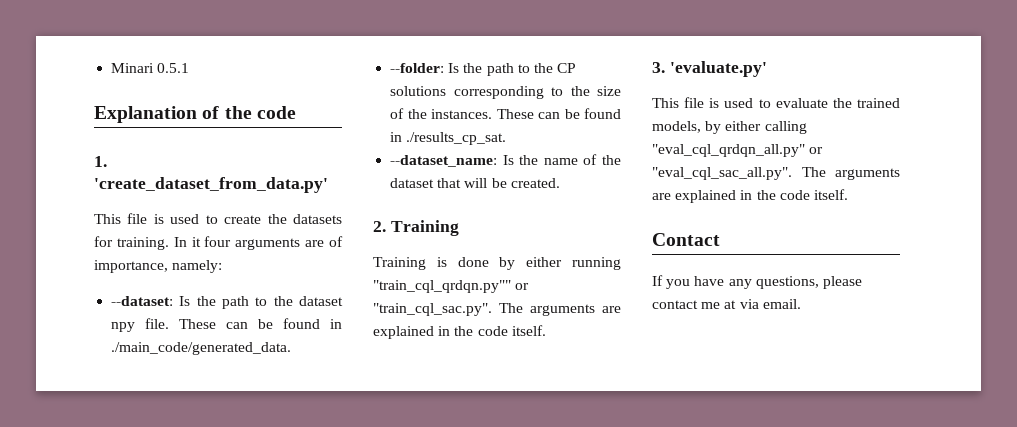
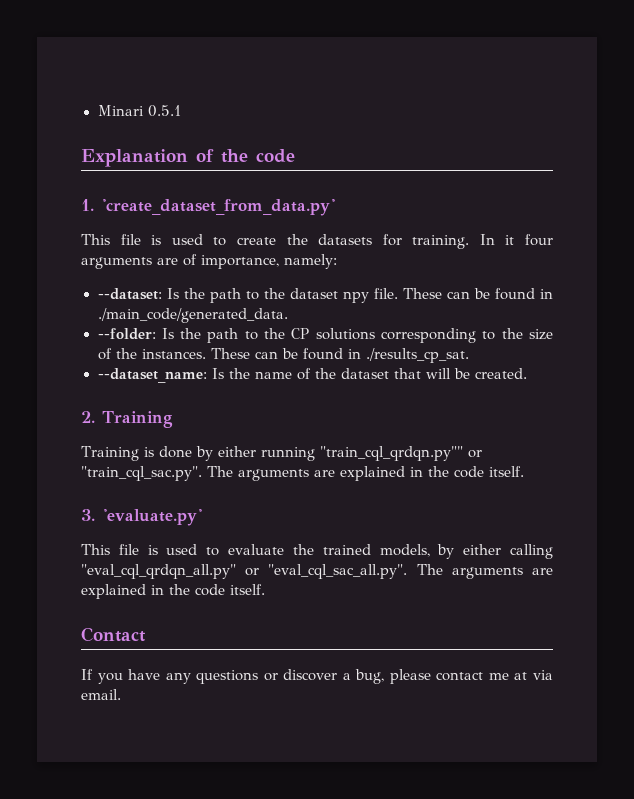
[755,276,819,289] questions, -> [196,669,385,684] questions or discover a bug,

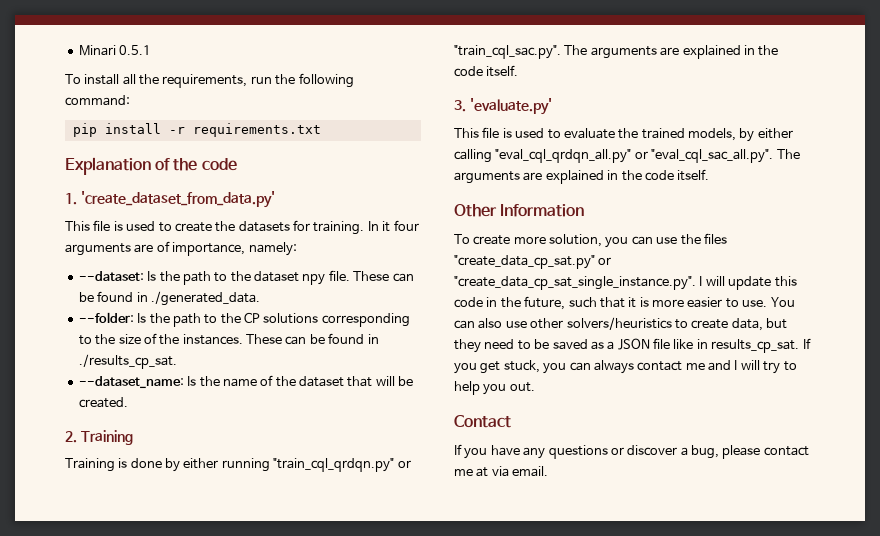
(181, 111) none -> [65,73,354,88] [65,95,130,106] [72,123,321,137] // To install all the requirements, run the following command: // pip install -r requirements.txt
[97,308,288,323] ./main_code/generated_data. -> [150,291,260,306] ./generated_data.
[319,446,463,461] "train_cql_qrdqn.py"" -> [273,458,395,472] "train_cql_qrdqn.py"
(265, 589) none -> [454,204,585,217] [454,233,727,248] [454,255,612,269] [454,276,797,290] [454,296,795,310] [454,317,787,331] [454,338,811,353] [454,360,797,374] [454,381,535,395] // Other Information // To create more solution, you can use the files "create_data_cp_sat.py" or "create_data_cp_sat_single_instance.py". I will update this code in the future, such that it is more easier to use. You can also use other solvers/heuristics to create data, but they need to be saved as a JSON file like in results_cp_sat. If you get stuck, you can always contact me and I will try to help you out.

